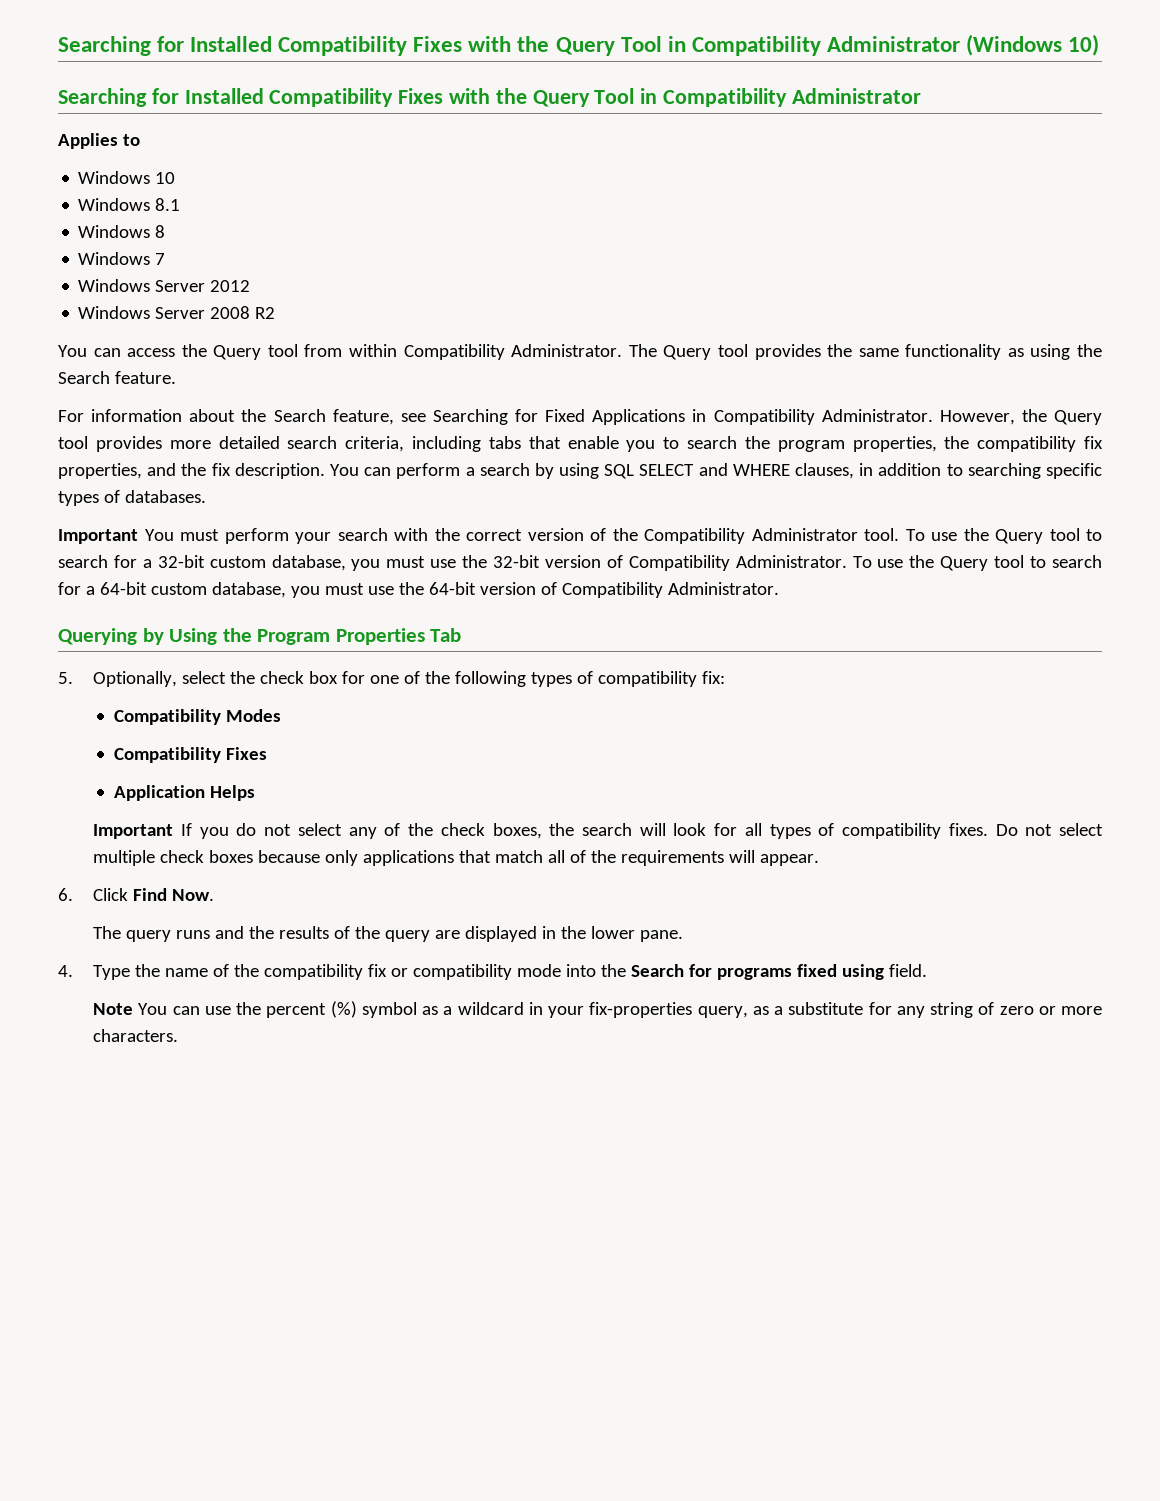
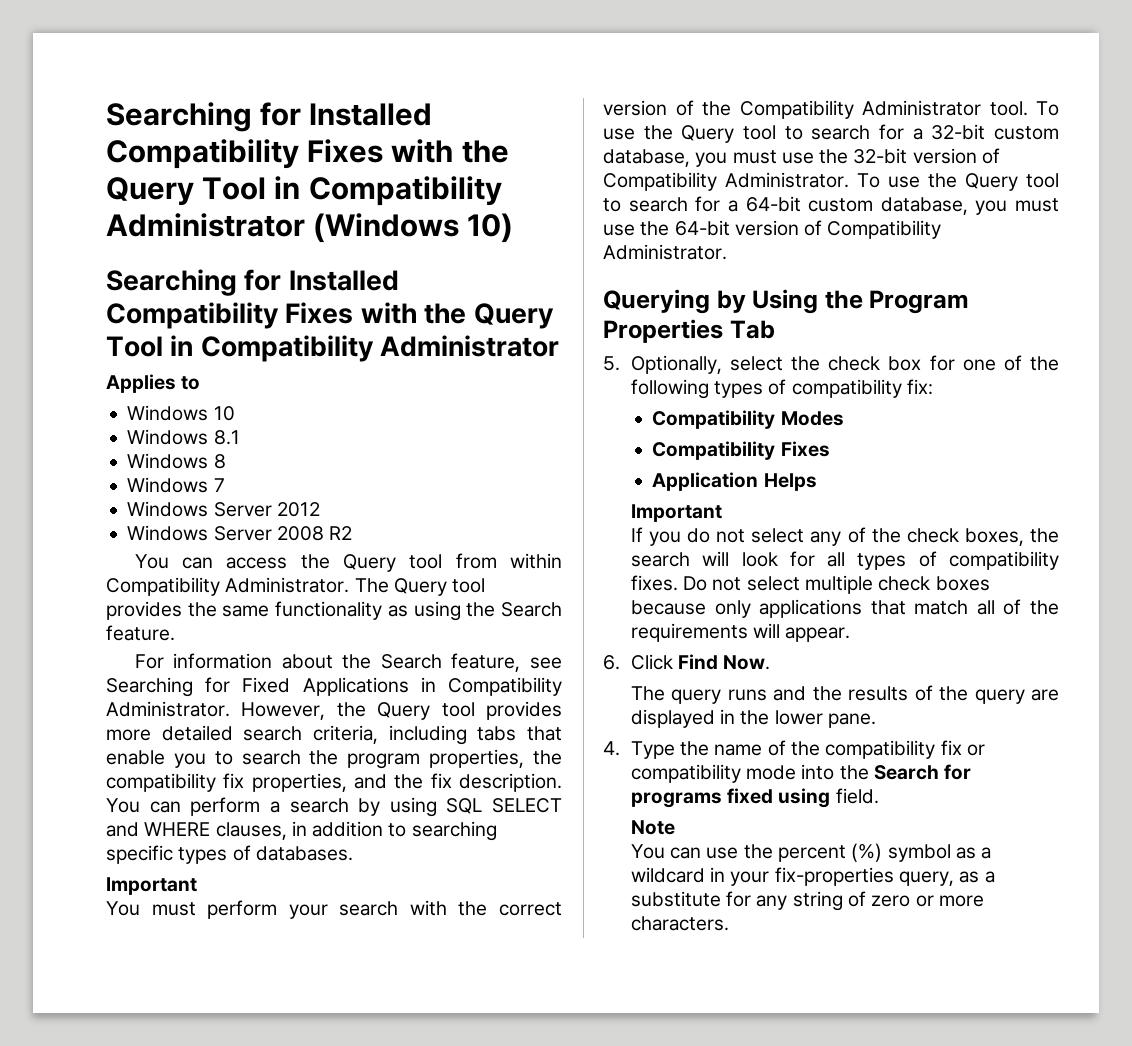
(138, 536) none -> (197, 886) //
(174, 831) none -> (722, 513) //
(134, 1009) none -> (675, 827) //

